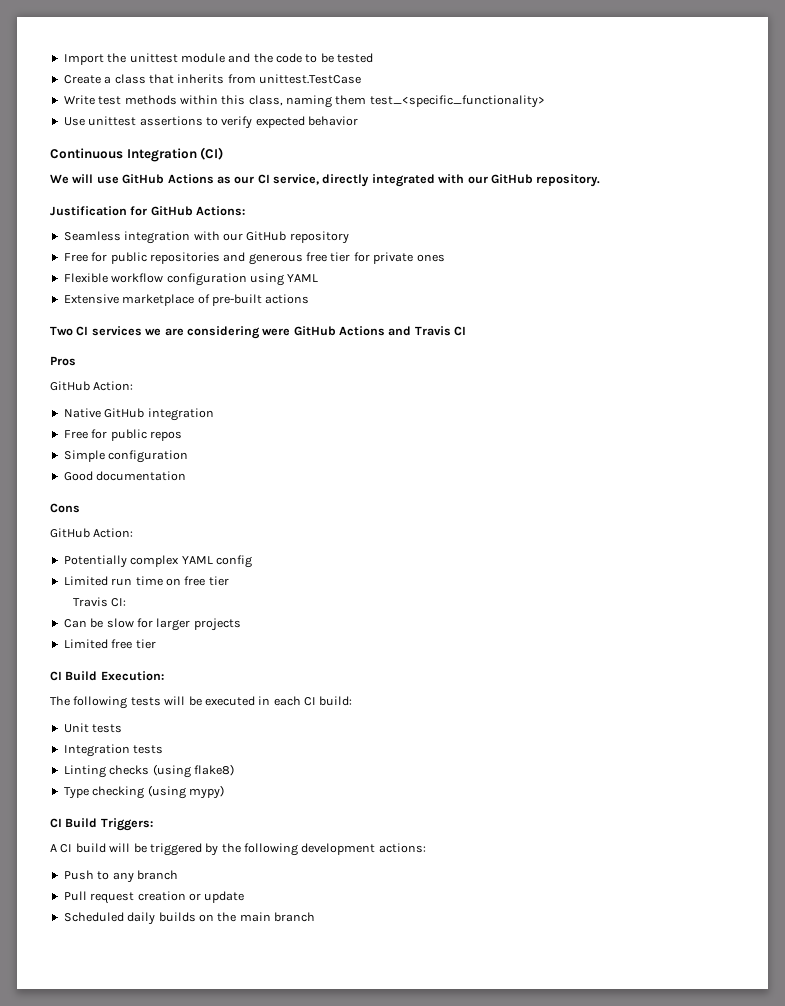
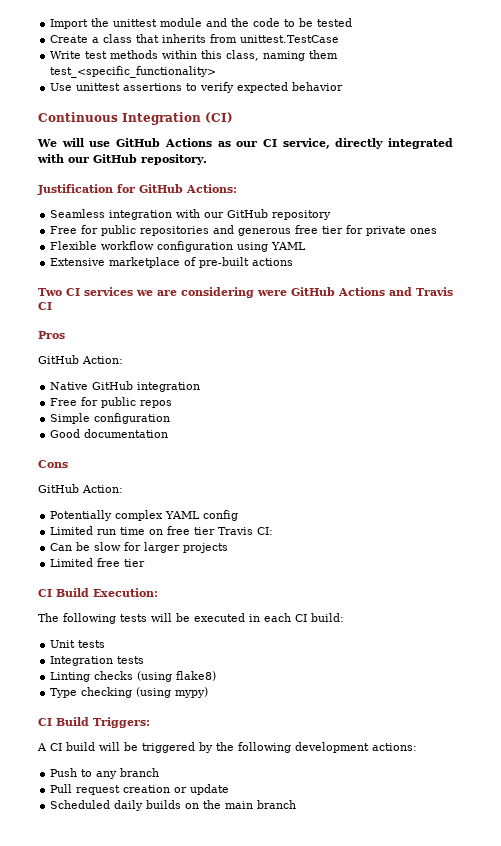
(229, 581) // -> (216, 531) none

